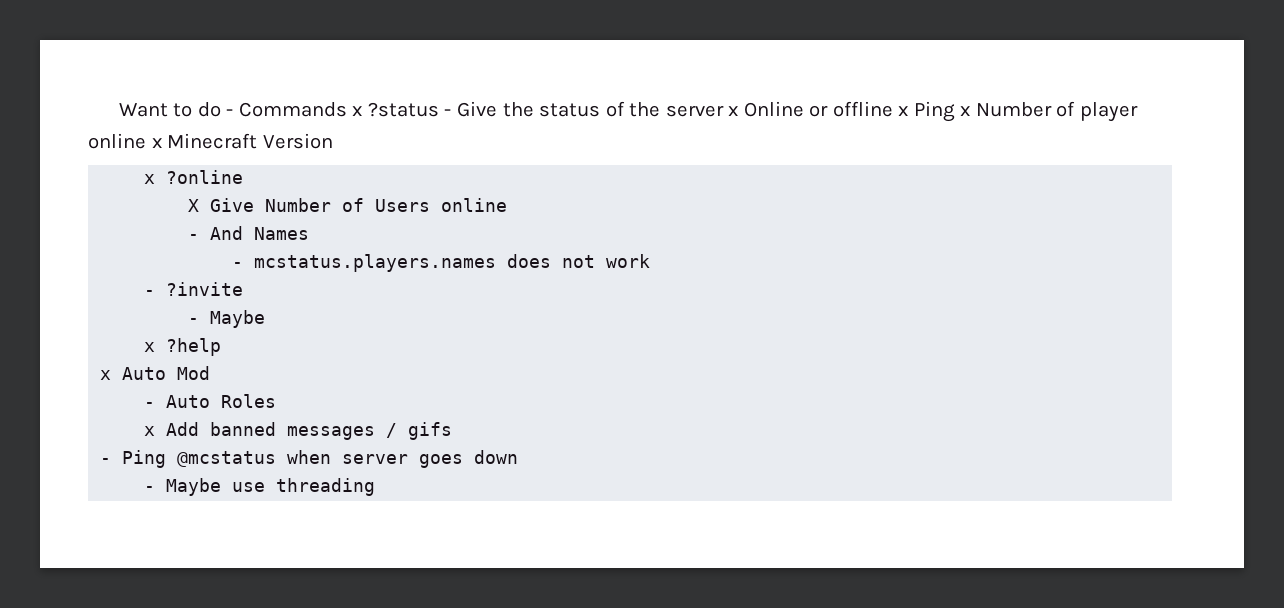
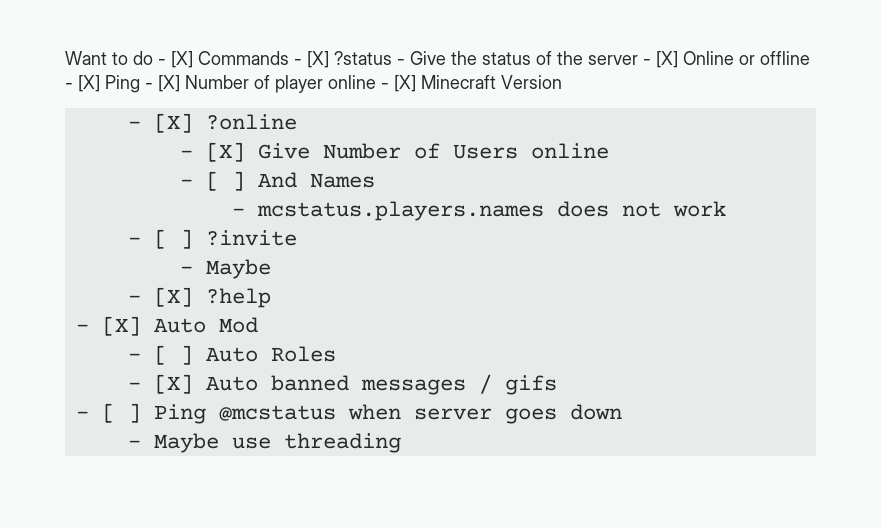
[238,102,363,117] Commands x -> [171,51,329,68] [X] Commands - [X]
[728,106,739,116] x -> [643,51,678,68] - [X]
[898,101,971,122] x Ping x -> [65,75,180,93] - [X] Ping - [X]
[151,138,162,148] x -> [381,75,416,92] - [X]
[144,174,156,184] x -> [127,113,193,133] - [X]
[188,199,200,212] X -> [179,142,245,162] - [X]
(200, 237) none -> [205,171,245,191] [ ]
(156, 293) none -> [153,229,193,249] [ ]
[144,342,156,352] x -> [127,287,193,307] - [X]
[100,370,112,380] x -> [75,316,141,336] - [X]
(156, 405) none -> [153,345,193,365] [ ]
[144,422,200,436] x Add -> [127,374,258,394] - [X] Auto
(112, 461) none -> [101,403,141,423] [ ]

